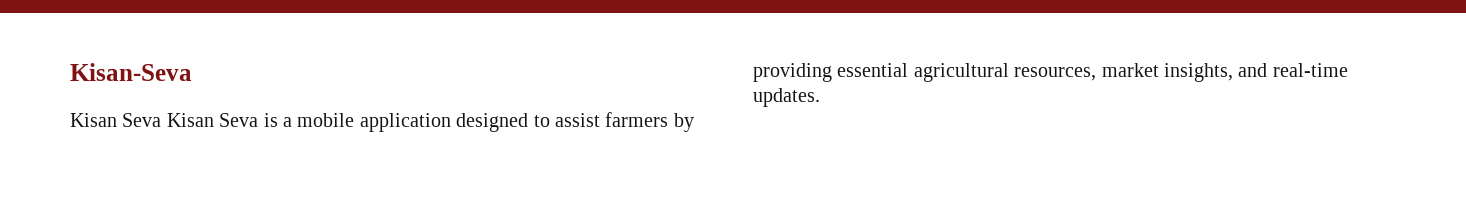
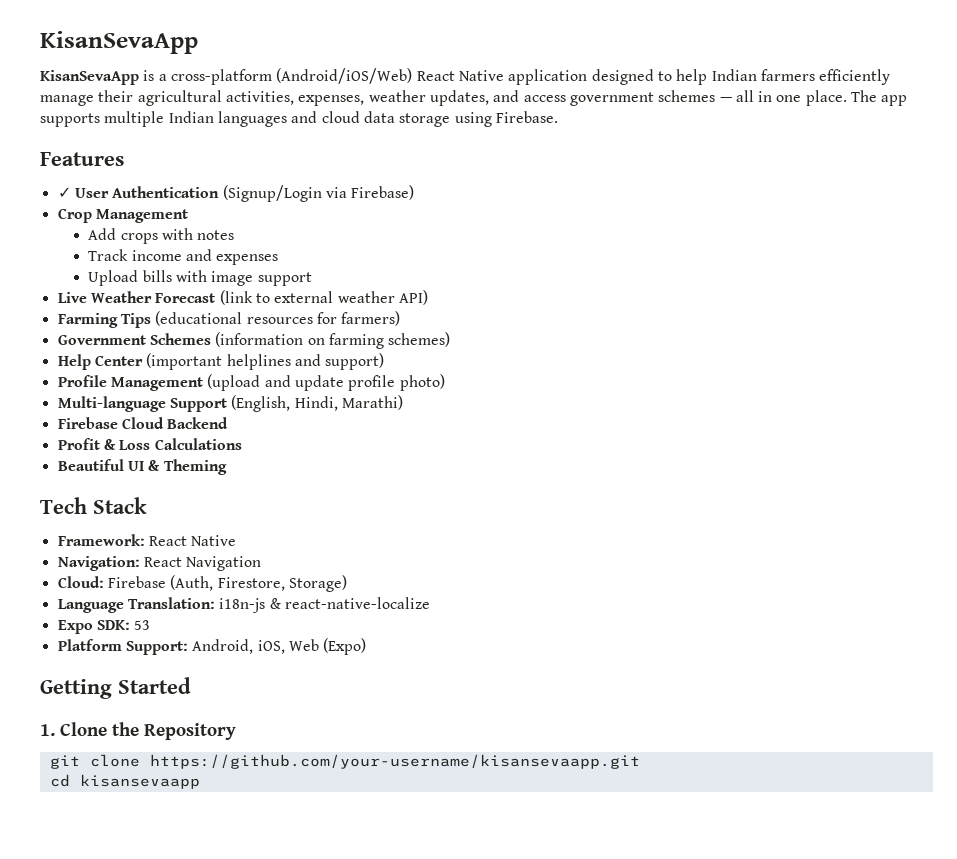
[70,63,192,81] [70,112,694,132] [753,63,1348,82] [753,88,820,107] Kisan-Seva // Kisan Seva Kisan Seva is a mobile application designed to assist farmers by providing essential agricultural resources, market insights, and real-time updates. -> [40,31,198,54] [40,68,891,85] [40,90,908,106] [40,111,558,127] [40,152,124,166] [57,185,415,202] [57,208,188,223] [88,228,235,244] [88,249,279,265] [88,270,312,286] [57,290,428,305] [57,311,401,328] [57,332,451,349] [57,353,385,370] [57,374,445,391] [57,395,403,412] [57,417,229,429] [57,438,242,450] [57,459,227,475] [40,497,147,514] [57,534,237,546] [57,556,262,571] [57,575,347,592] [57,597,430,613] [57,620,151,634] [57,638,367,655] [40,677,191,699] [40,722,236,740] [49,754,640,769] [49,774,200,789] KisanSevaApp // KisanSevaApp is a cross-platform (Android/iOS/Web) React Native application designed to help Indian farmers efficiently manage their agricultural activities, expenses, weather updates, and access government schemes — all in one place. The app supports multiple Indian languages and cloud data storage using Firebase. // Features // ✓ User Authentication (Signup/Login via Firebase) // Crop Management // Add crops with notes // Track income and expenses // Upload bills with image support // Live Weather Forecast (link to external weather API) // Farming Tips (educational resources for farmers) // Government Schemes (information on farming schemes) // Help Center (important helplines and support) // Profile Management (upload and update profile photo) // Multi-language Support (English, Hindi, Marathi) // Firebase Cloud Backend // Profit & Loss Calculations // Beautiful UI & Theming // Tech Stack // Framework: React Native // Navigation: React Navigation // Cloud: Firebase (Auth, Firestore, Storage) // Language Translation: i18n-js & react-native-localize // Expo SDK: 53 // Platform Support: Android, iOS, Web (Expo) // Getting Started // 1. Clone the Repository // git clone https://github.com/your-username/kisansevaapp.git // cd kisansevaapp

